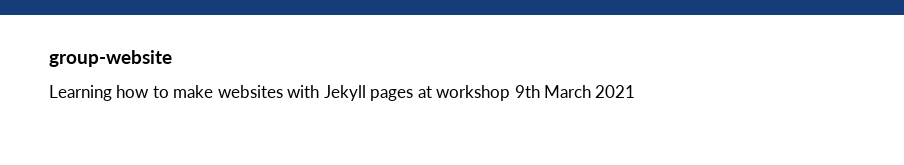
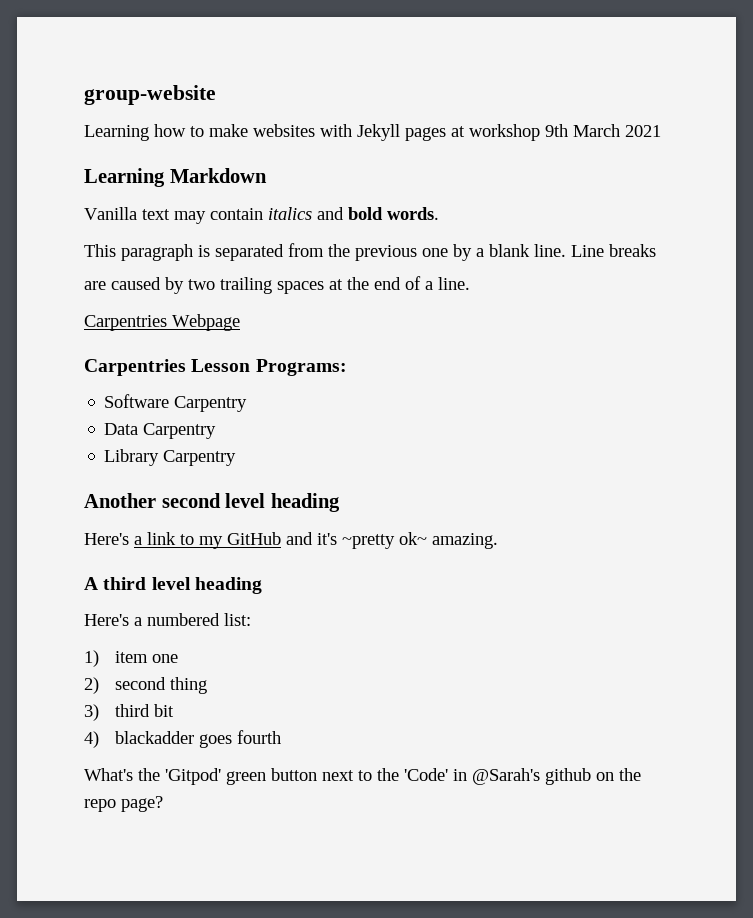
(636, 91) none -> [84,168,267,187] [84,207,439,224] [84,243,656,261] [84,276,470,294] [84,314,240,331] [84,359,347,376] [104,394,248,412] [104,423,217,439] [104,449,237,466] [84,493,340,512] [84,532,498,549] [84,577,262,594] [84,613,251,626] [84,650,178,667] [84,677,207,694] [84,704,174,721] [84,730,281,748] [84,768,641,785] [84,796,163,812] // Learning Markdown // Vanilla text may contain italics and bold words. // This paragraph is separated from the previous one by a blank line. Line breaks // are caused by two trailing spaces at the end of a line. // Carpentries Webpage // Carpentries Lesson Programs: // Software Carpentry // Data Carpentry // Library Carpentry // Another second level heading // Here's a link to my GitHub and it's ~pretty ok~ amazing. // A third level heading // Here's a numbered list: // 1) item one // 2) second thing // 3) third bit // 4) blackadder goes fourth // What's the 'Gitpod' green button next to the 'Code' in @Sarah's github on the repo page?

